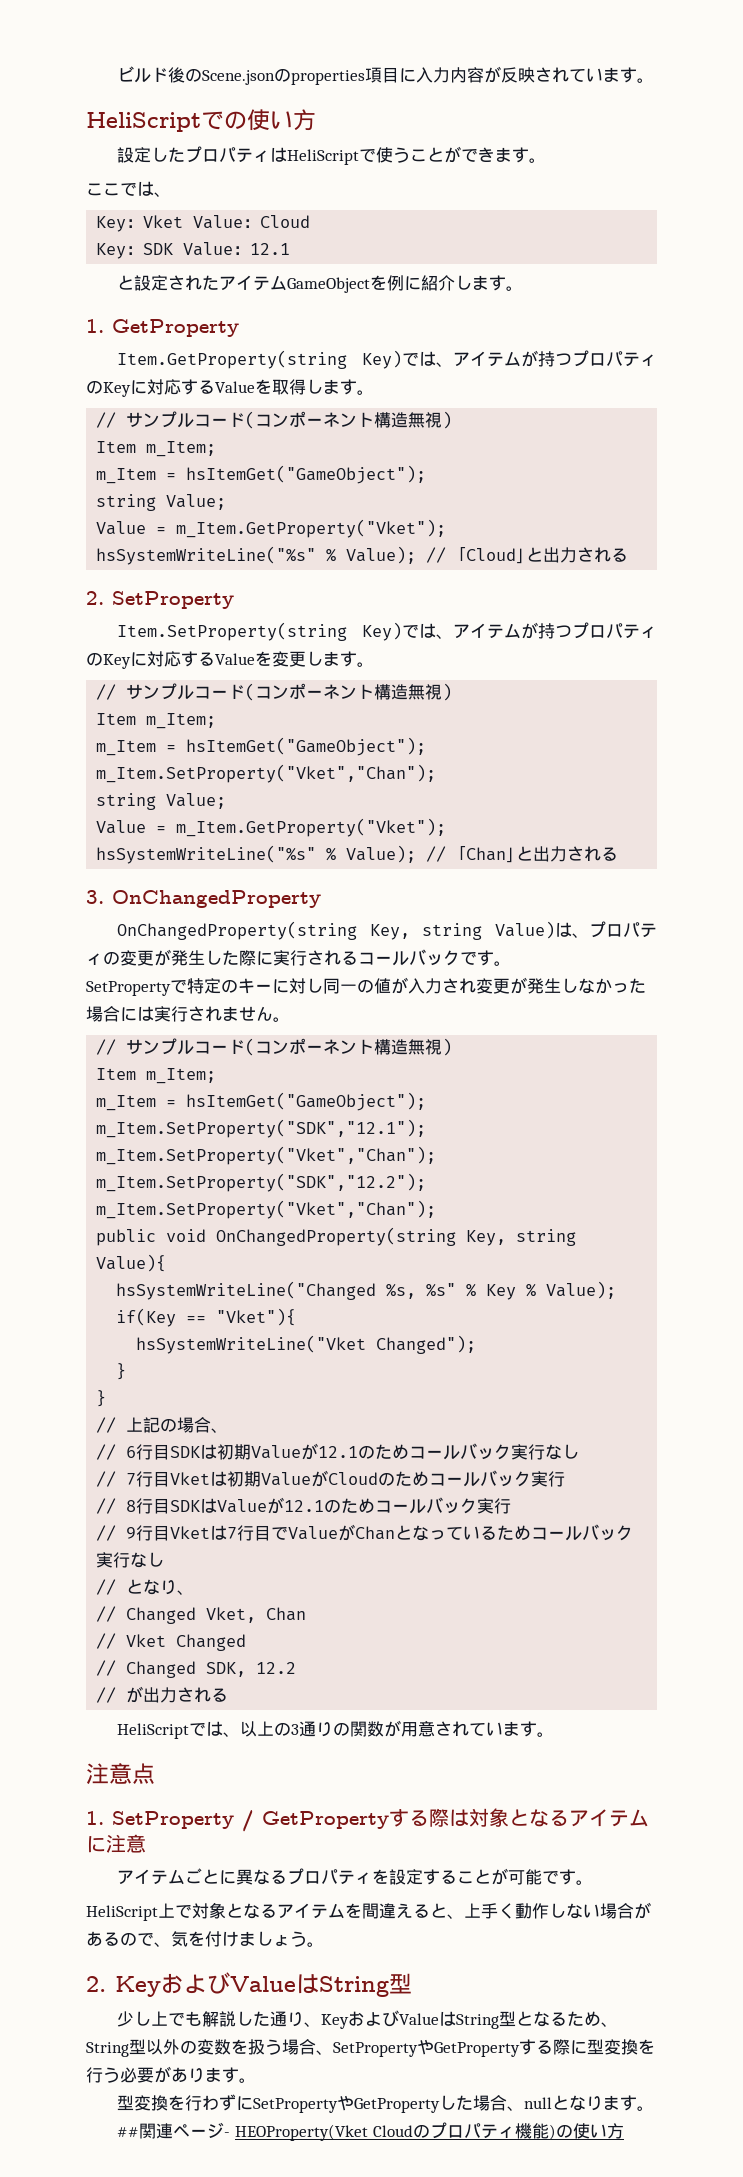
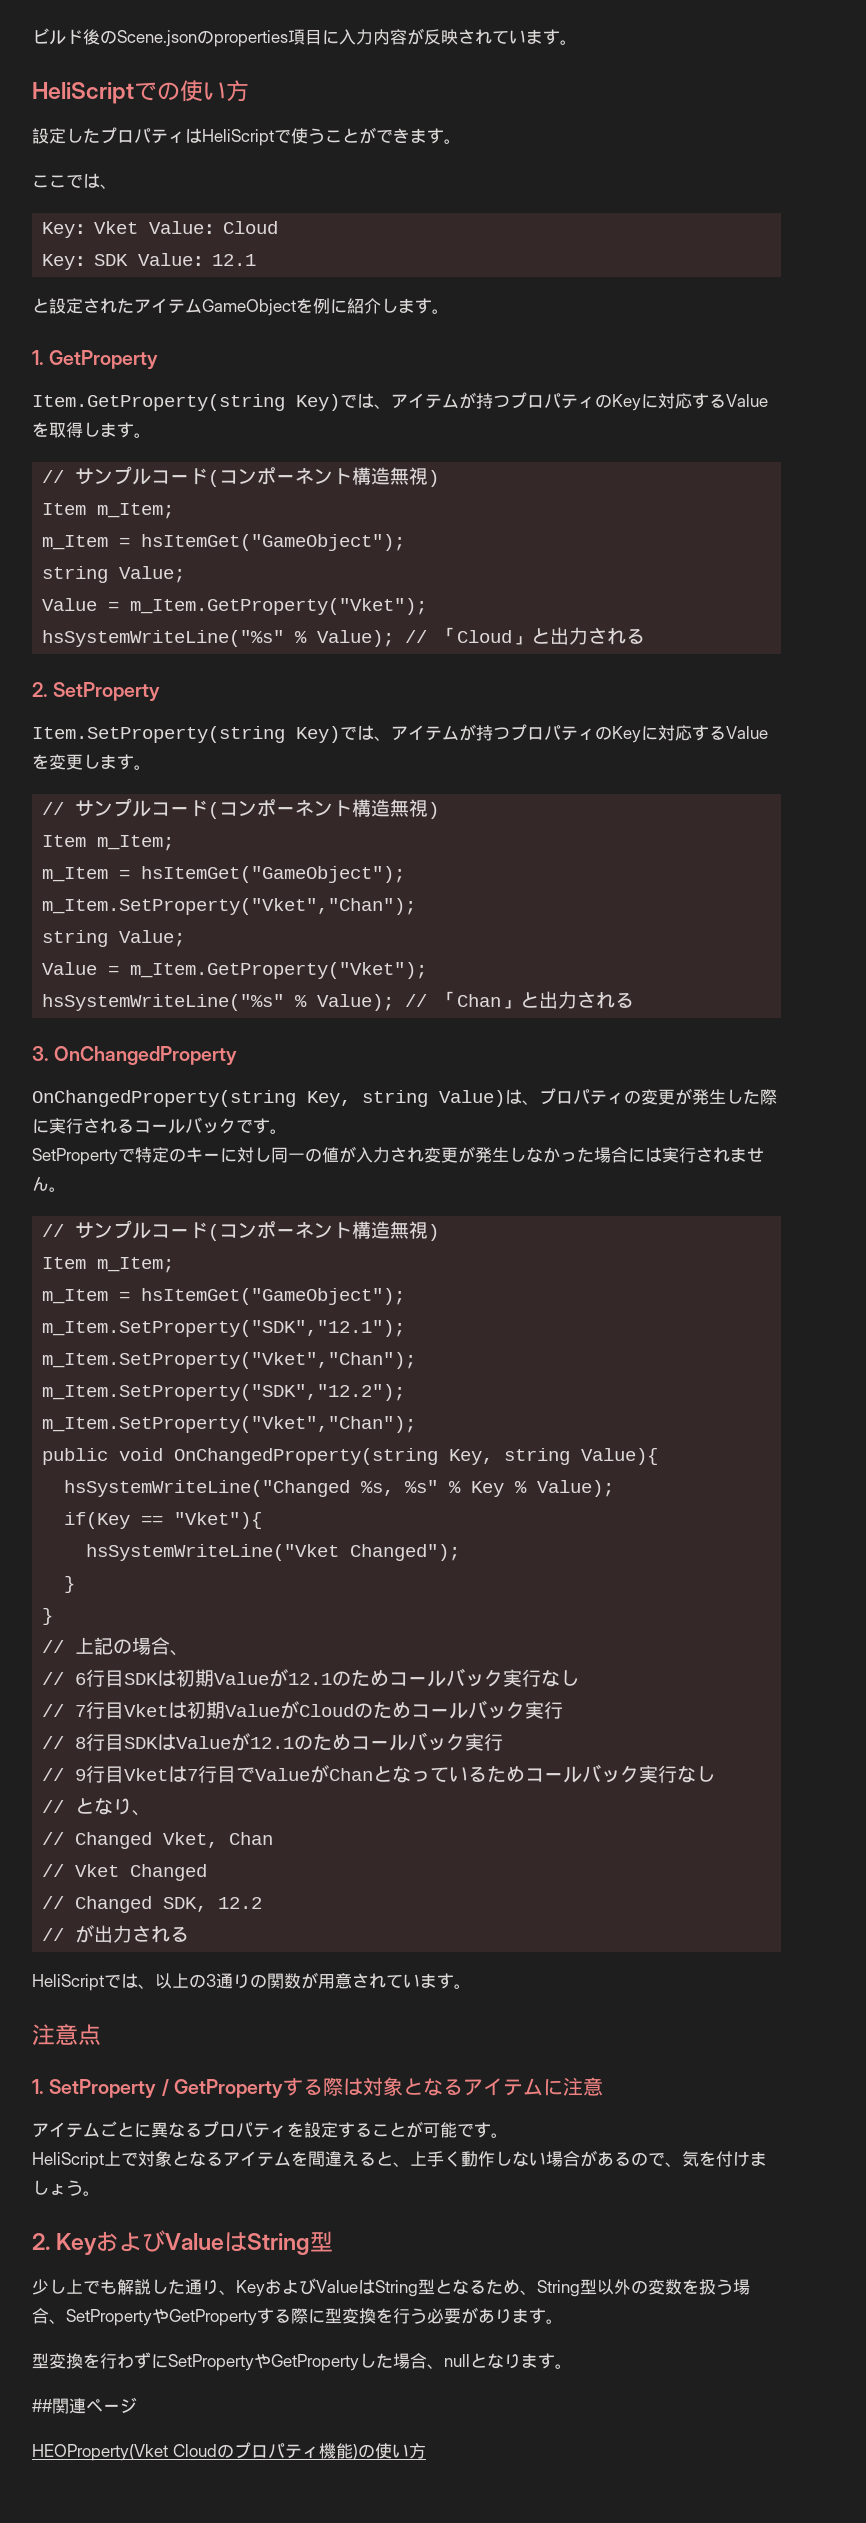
[224,2132,231,2137] - -> (137, 2405) //

